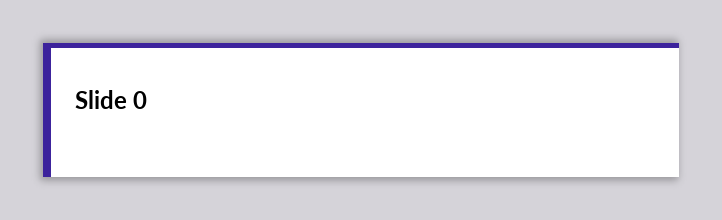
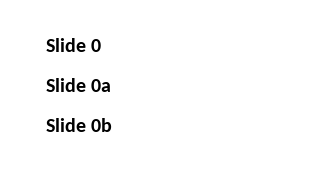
(148, 100) none -> [46,78,112,92] [46,118,113,132] // Slide 0a // Slide 0b

